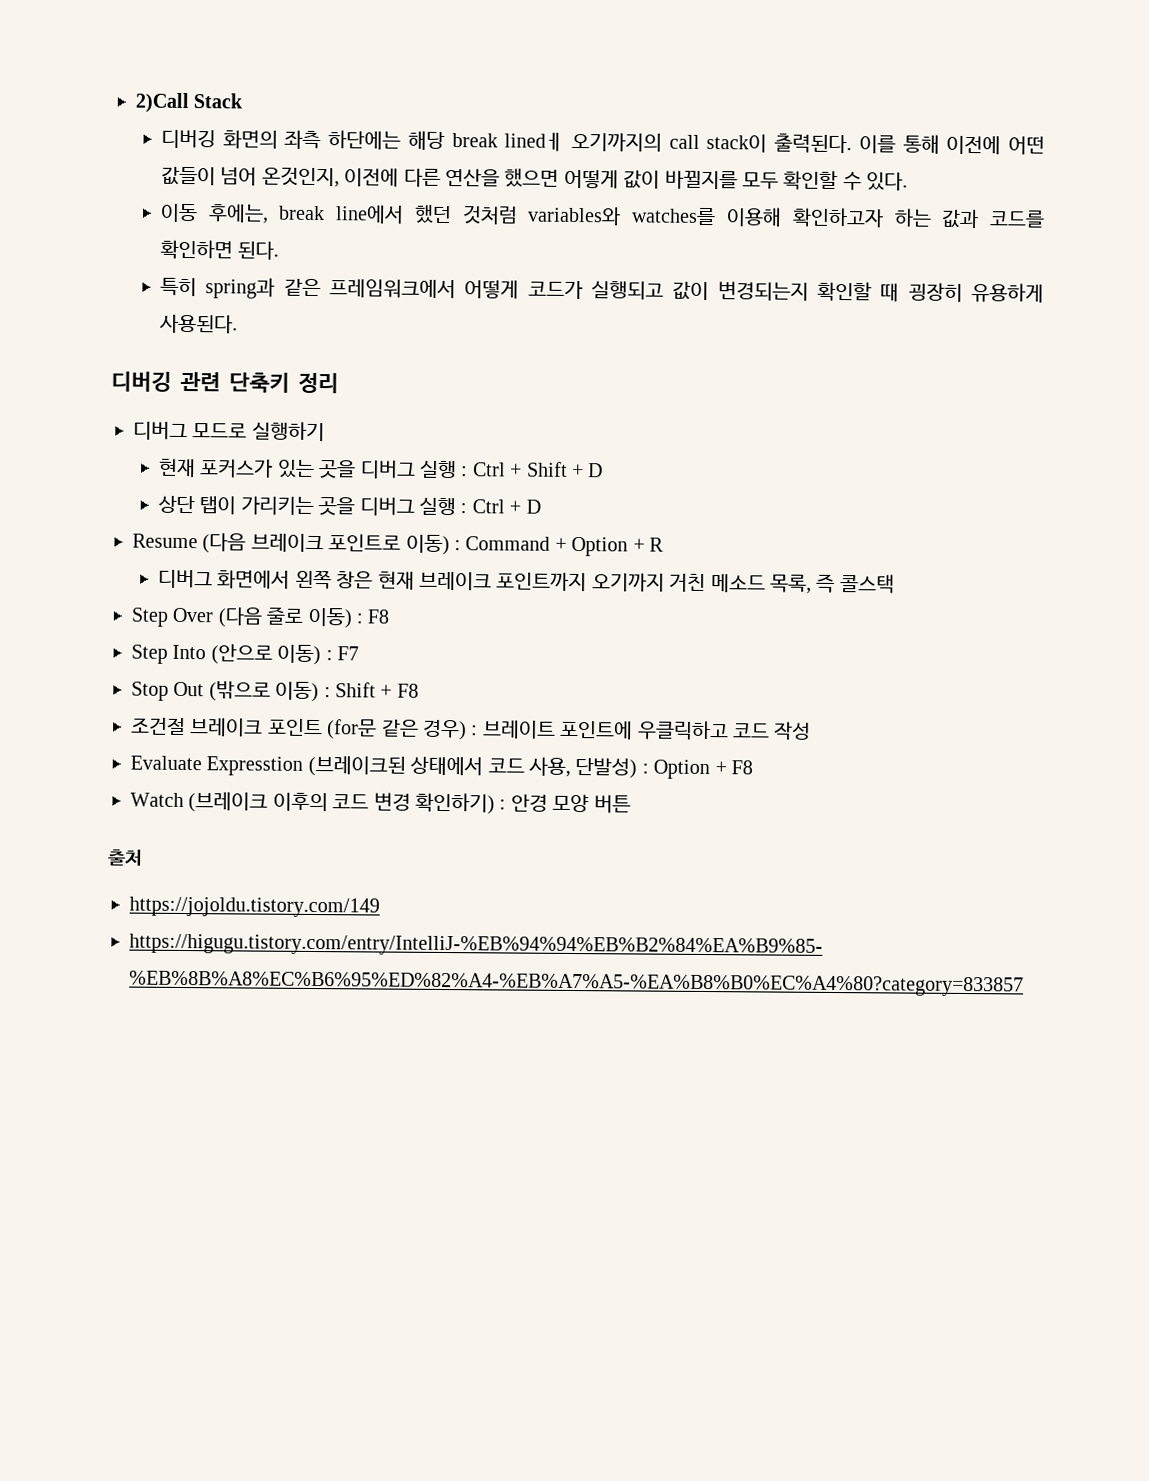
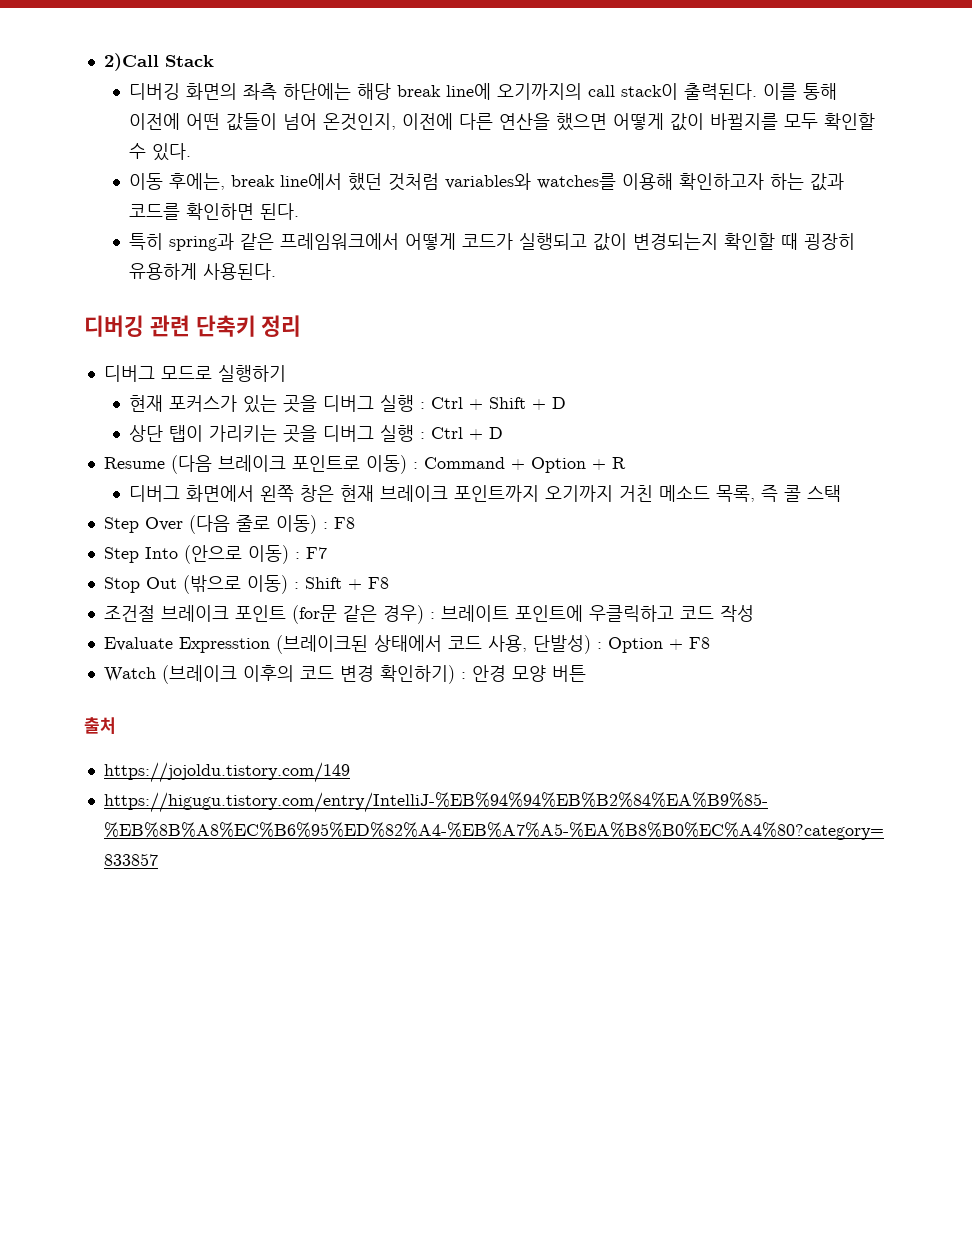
[504,132,565,152] linedㅔ -> [445,83,491,100] line에
[839,574,895,594] 콜스택 -> [783,485,841,502] 콜 스택

